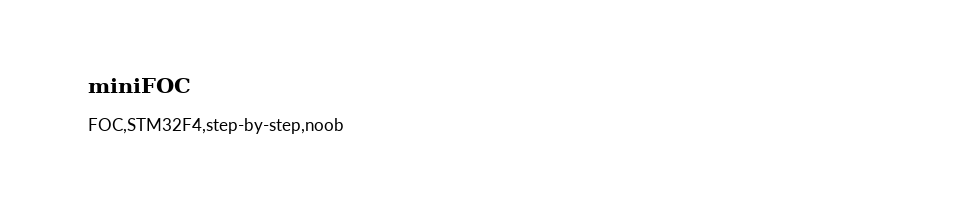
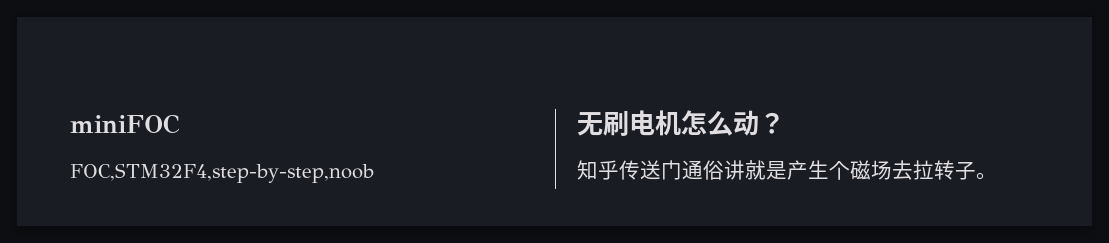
(344, 126) none -> [577,110,785,136] [577,160,997,180] // 无刷电机怎么动？ // 知乎传送门通俗讲就是产生个磁场去拉转子。

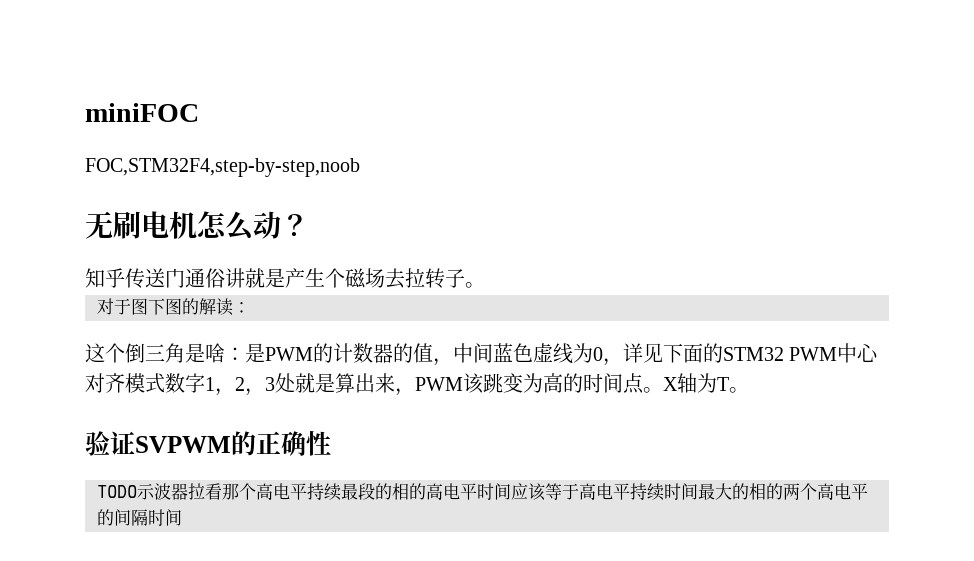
(997, 176) none -> [97,298,250,316] [85,343,880,366] [85,373,749,396] [85,430,331,456] [97,483,868,501] [97,509,182,526] // 对于图下图的解读： // 这个倒三角是啥：是PWM的计数器的值，中间蓝色虚线为0，详见下面的STM32 PWM中心对齐模式数字1，2，3处就是算出来，PWM该跳变为高的时间点。X轴为T。 // 验证SVPWM的正确性 // TODO示波器拉看那个高电平持续最段的相的高电平时间应该等于高电平持续时间最大的相的两个高电平的间隔时间

